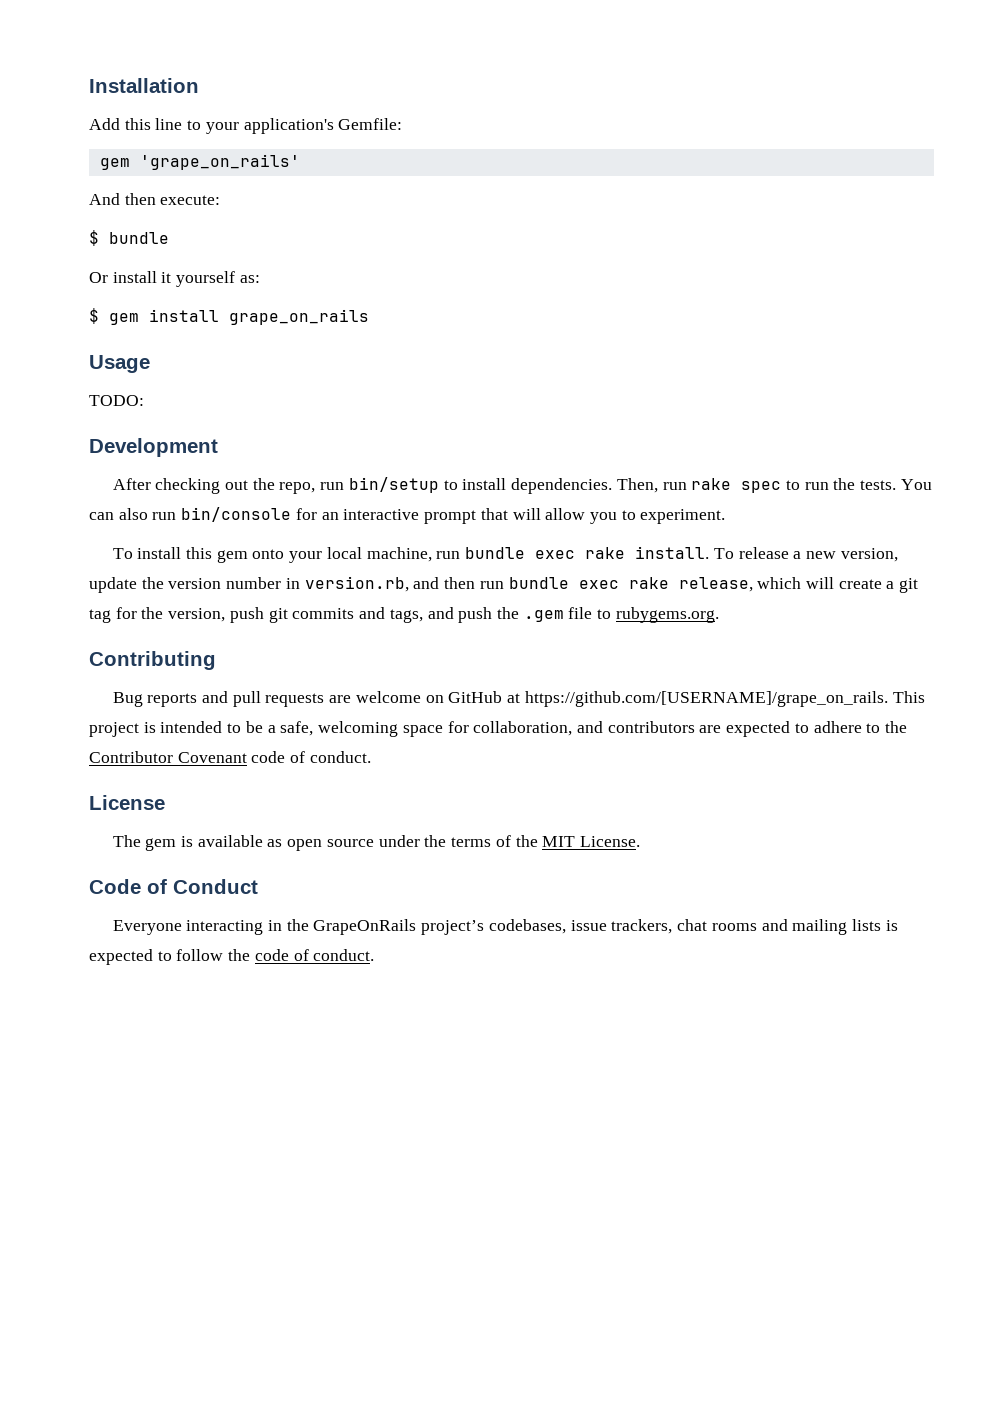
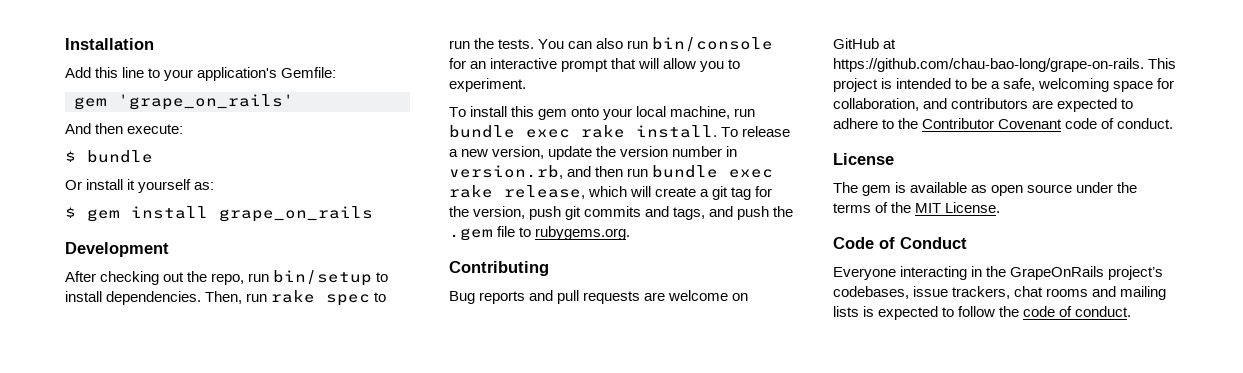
[89,355,150,373] [89,395,144,406] // Usage // TODO: -> (373, 214) none
[524,691,888,707] https://github.com/[USERNAME]/grape_on_rails. -> [833,58,1144,72] https://github.com/chau-bao-long/grape-on-rails.

